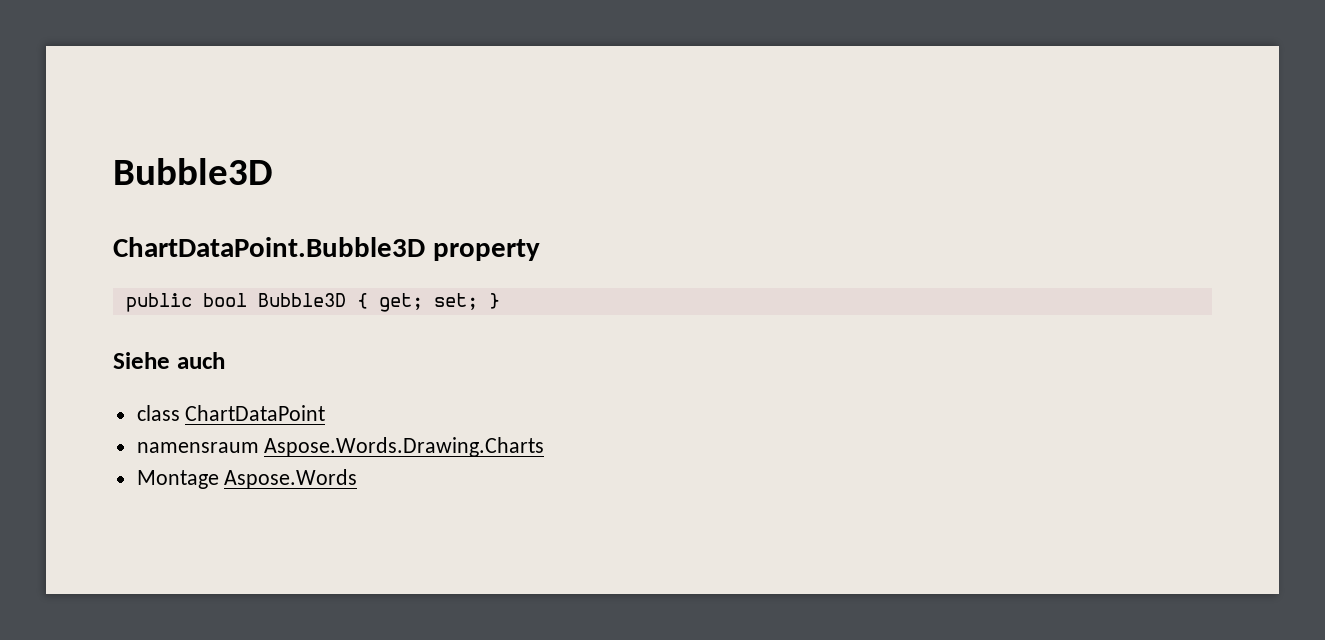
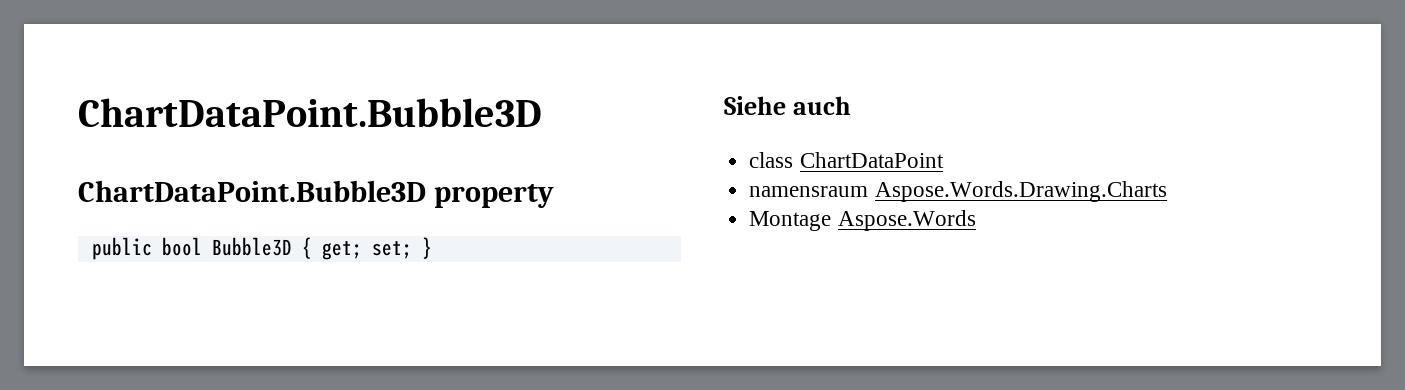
[113,158,273,185] Bubble3D -> [78,98,542,127] ChartDataPoint.Bubble3D

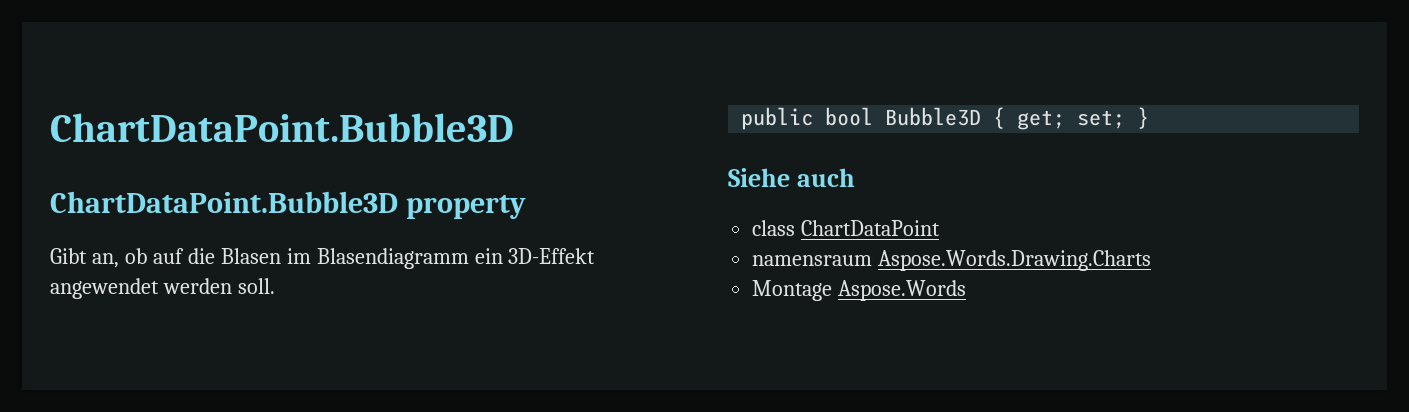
(554, 196) none -> [50,248,596,269] [50,278,275,299] // Gibt an, ob auf die Blasen im Blasendiagramm ein 3D-Effekt angewendet werden soll.

